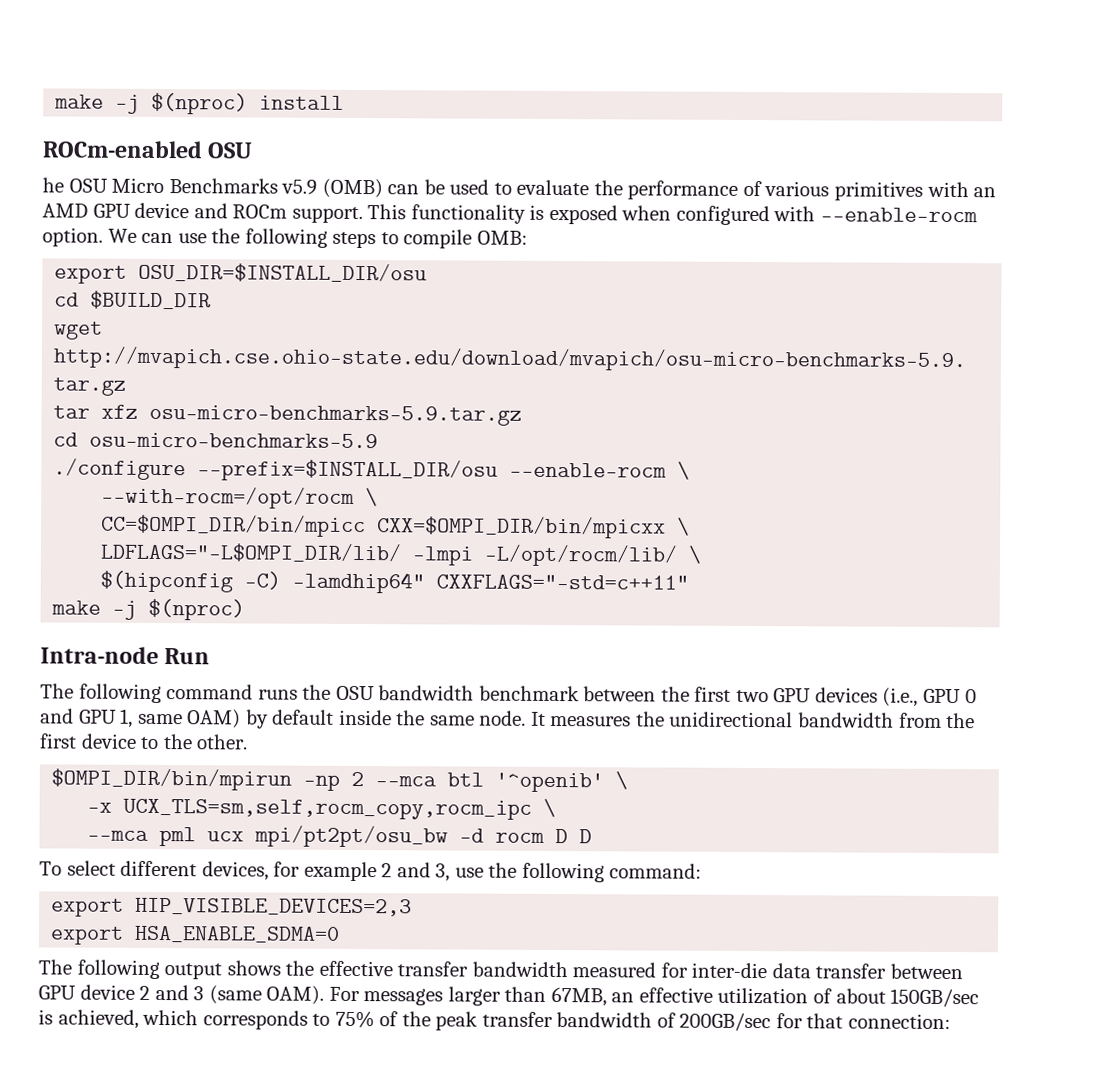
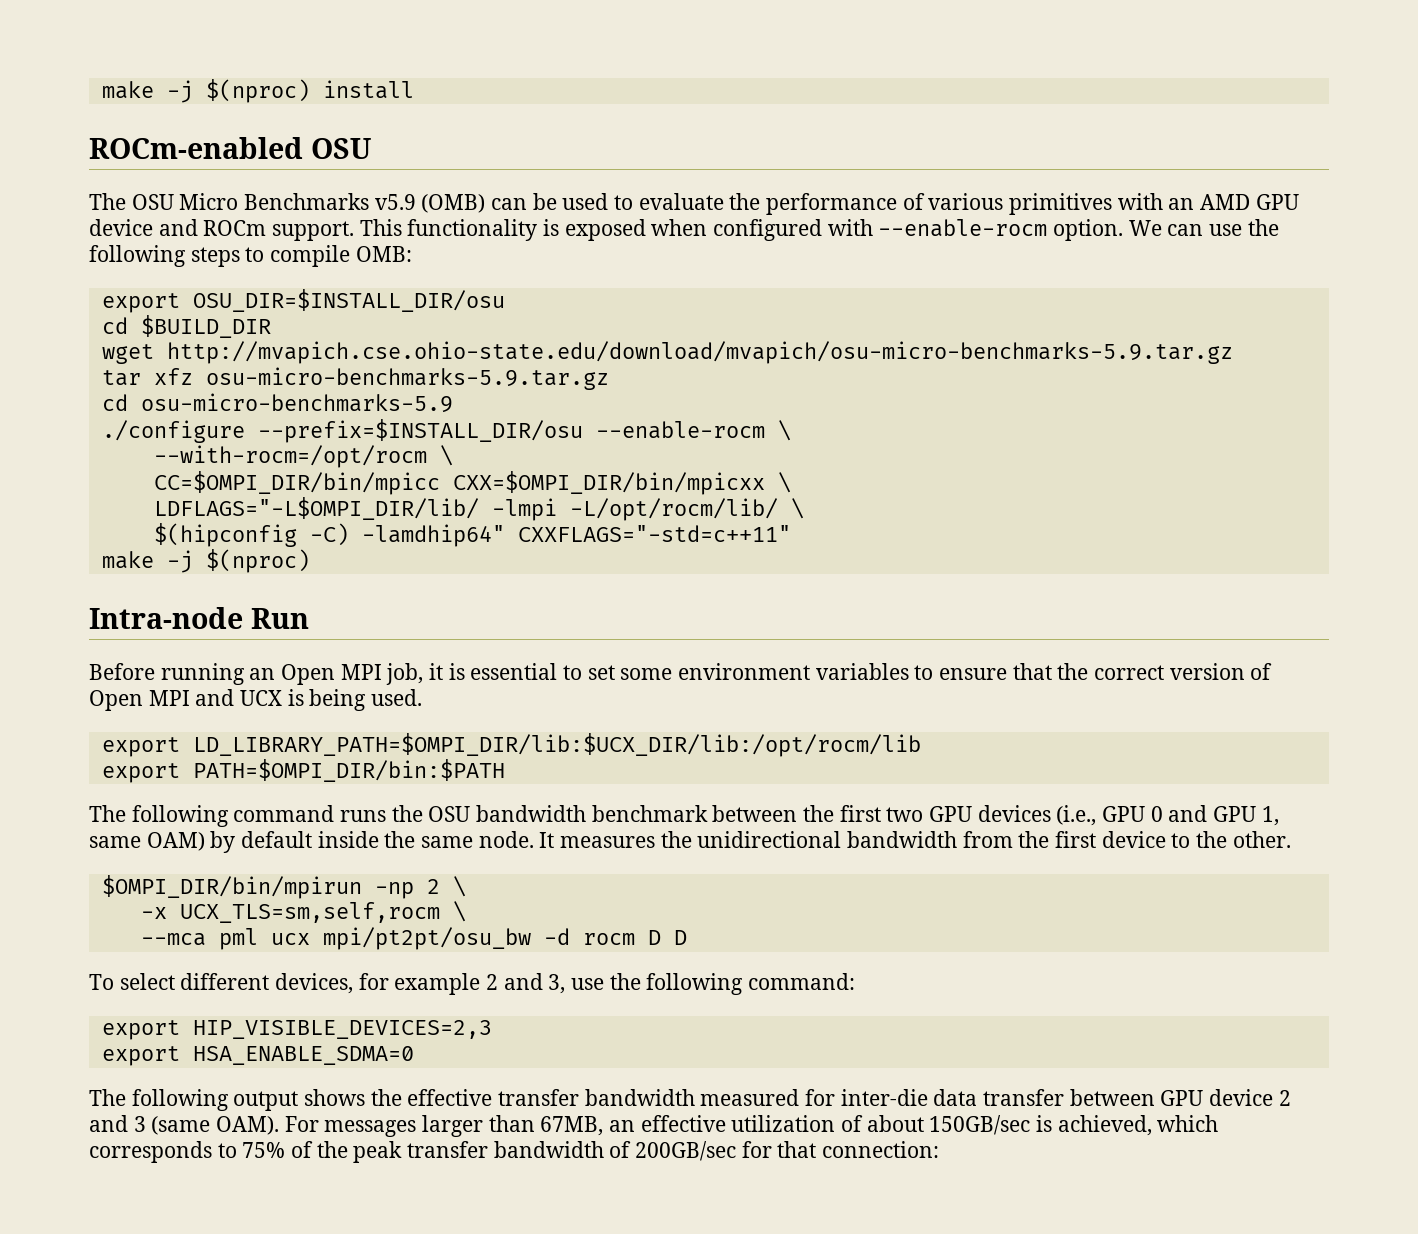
[42,177,64,193] he -> [89,193,126,210] The
(211, 656) none -> [89,663,1273,685] [89,689,423,711] [101,733,921,757] [101,759,505,783] // Before running an Open MPI job, it is essential to set some environment variables to ensure that the correct version of Open MPI and UCX is being used. // export LD_LIBRARY_PATH=$OMPI_DIR/lib:$UCX_DIR/lib:/opt/rocm/lib // export PATH=$OMPI_DIR/bin:$PATH
[375,772,605,793] --mca btl '^openib' -> (440, 886) none
[123,798,533,820] UCX_TLS=sm,self,rocm_copy,rocm_ipc -> [179,902,440,923] UCX_TLS=sm,self,rocm

